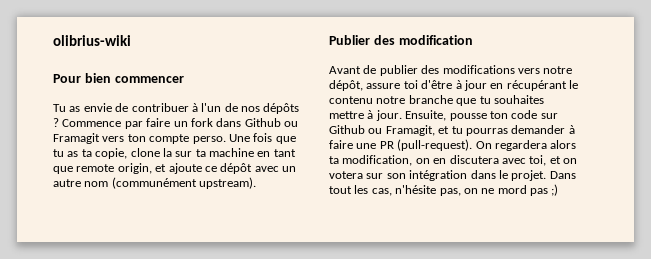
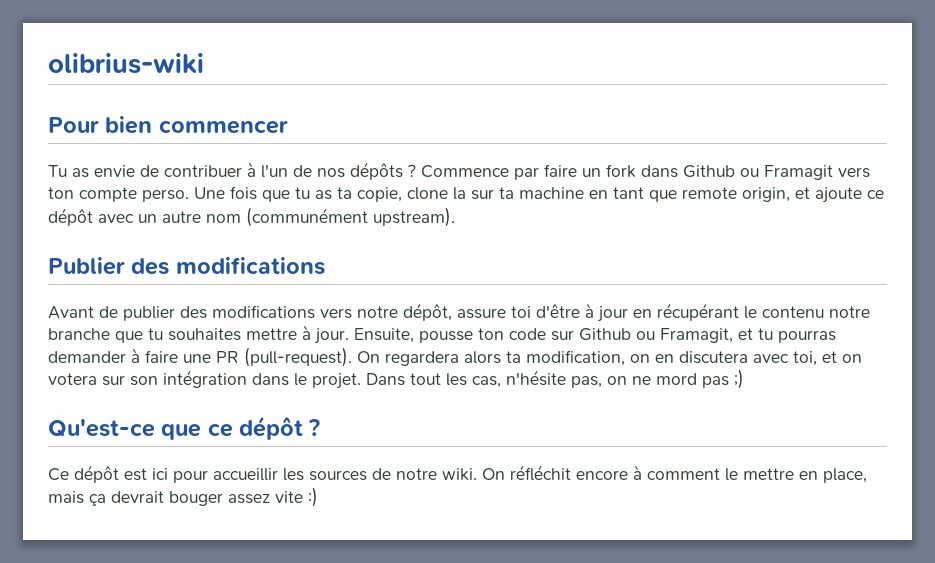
[398,35,473,45] modification -> [175,257,325,275] modifications
(559, 190) none -> [48,416,321,440] [48,465,867,483] [48,487,318,507] // Qu'est-ce que ce dépôt ? // Ce dépôt est ici pour accueillir les sources de notre wiki. On réfléchit encore à comment le mettre en place, mais ça devrait bouger assez vite :)

